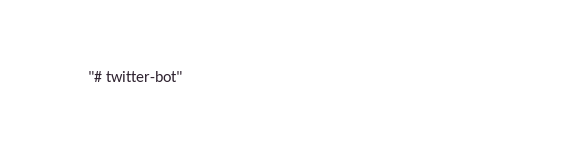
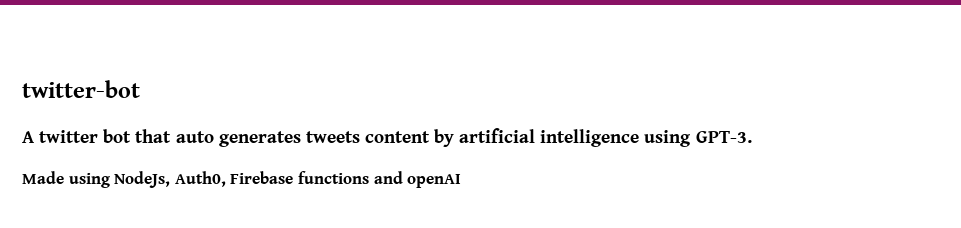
[88,71,183,82] "# twitter-bot" -> [22,80,140,98] [22,128,752,147] [22,171,462,188] twitter-bot // A twitter bot that auto generates tweets content by artificial intelligence using GPT-3. // Made using NodeJs, Auth0, Firebase functions and openAI

